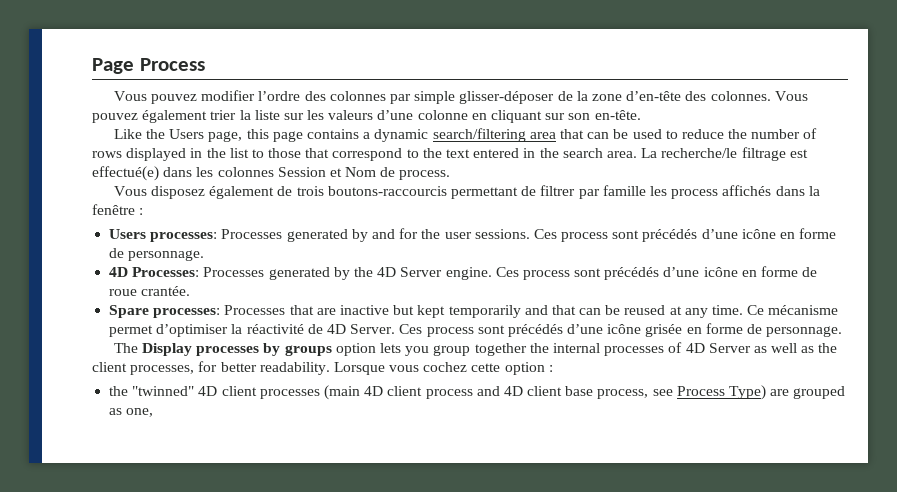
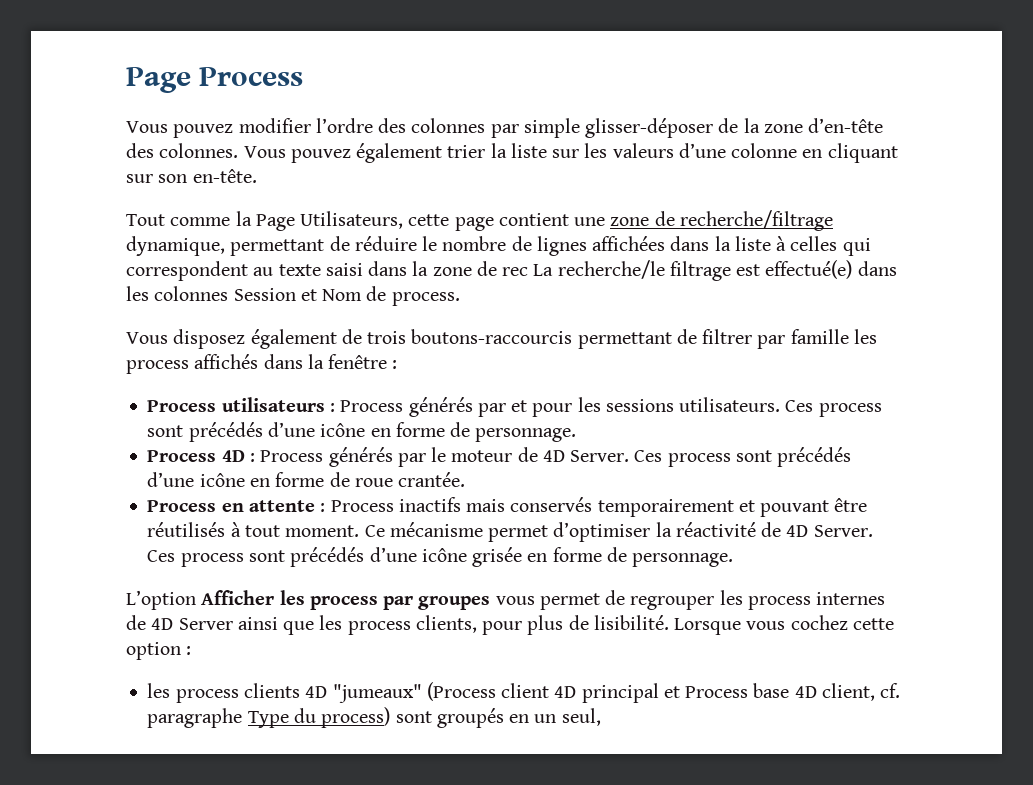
[113,128,818,142] [92,148,637,161] Like the Users page, this page contains a dynamic search/filtering area that can be used to reduce the number of rows displayed in the list to those that correspond to the text entered in the search area. -> [126,210,833,231] [126,236,871,256] [126,261,529,281] Tout comme la Page Utilisateurs, cette page contient une zone de recherche/filtrage dynamique, permettant de réduire le nombre de lignes affichées dans la liste à celles qui correspondent au texte saisi dans la zone de rec
[109,228,530,242] Users processes: Processes generated by and for the user sessions. -> [147,397,781,417] Process utilisateurs : Process générés par et pour les sessions utilisateurs.
[109,267,492,280] 4D Processes: Processes generated by the 4D Server engine. -> [147,447,630,467] Process 4D : Process générés par le moteur de 4D Server.
[109,305,744,318] Spare processes: Processes that are inactive but kept temporarily and that can be reused at any time. -> [147,497,868,517] [147,522,360,537] Process en attente : Process inactifs mais conservés temporairement et pouvant être réutilisés à tout moment.
[113,342,838,356] [92,361,330,375] The Display processes by groups option lets you group together the internal processes of 4D Server as well as the client processes, for better readability. -> [126,590,886,610] [126,615,669,635] L’option Afficher les process par groupes vous permet de regrouper les process internes de 4D Server ainsi que les process clients, pour plus de lisibilité.
[109,385,846,400] [109,408,154,417] the "twinned" 4D client processes (main 4D client process and 4D client base process, see Process Type) are grouped as one, -> [147,682,901,703] [147,707,601,728] les process clients 4D "jumeaux" (Process client 4D principal et Process base 4D client, cf. paragraphe Type du process) sont groupés en un seul,

